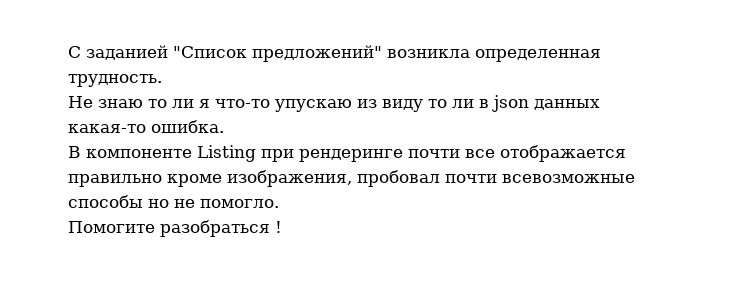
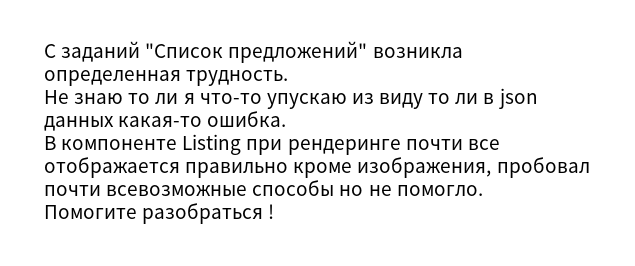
[86,45,168,60] заданией -> [61,41,141,62] заданий

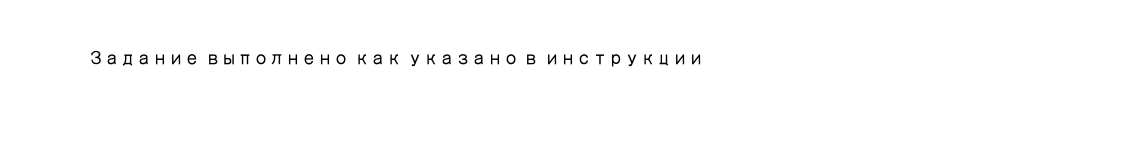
[44,41,463,63] [44,70,289,86] [44,88,538,109] [44,111,287,131] [44,134,500,155] [44,157,590,178] [44,180,483,196] [44,203,275,224] С заданий "Список предложений" возникла определенная трудность. // Не знаю то ли я что-то упускаю из виду то ли в json данных какая-то ошибка. // В компоненте Listing при рендеринге почти все отображается правильно кроме изображения, пробовал почти всевозможные способы но не помогло. // Помогите разобраться ! -> [88,50,705,67] Задание выполнено как указано в инструкции

